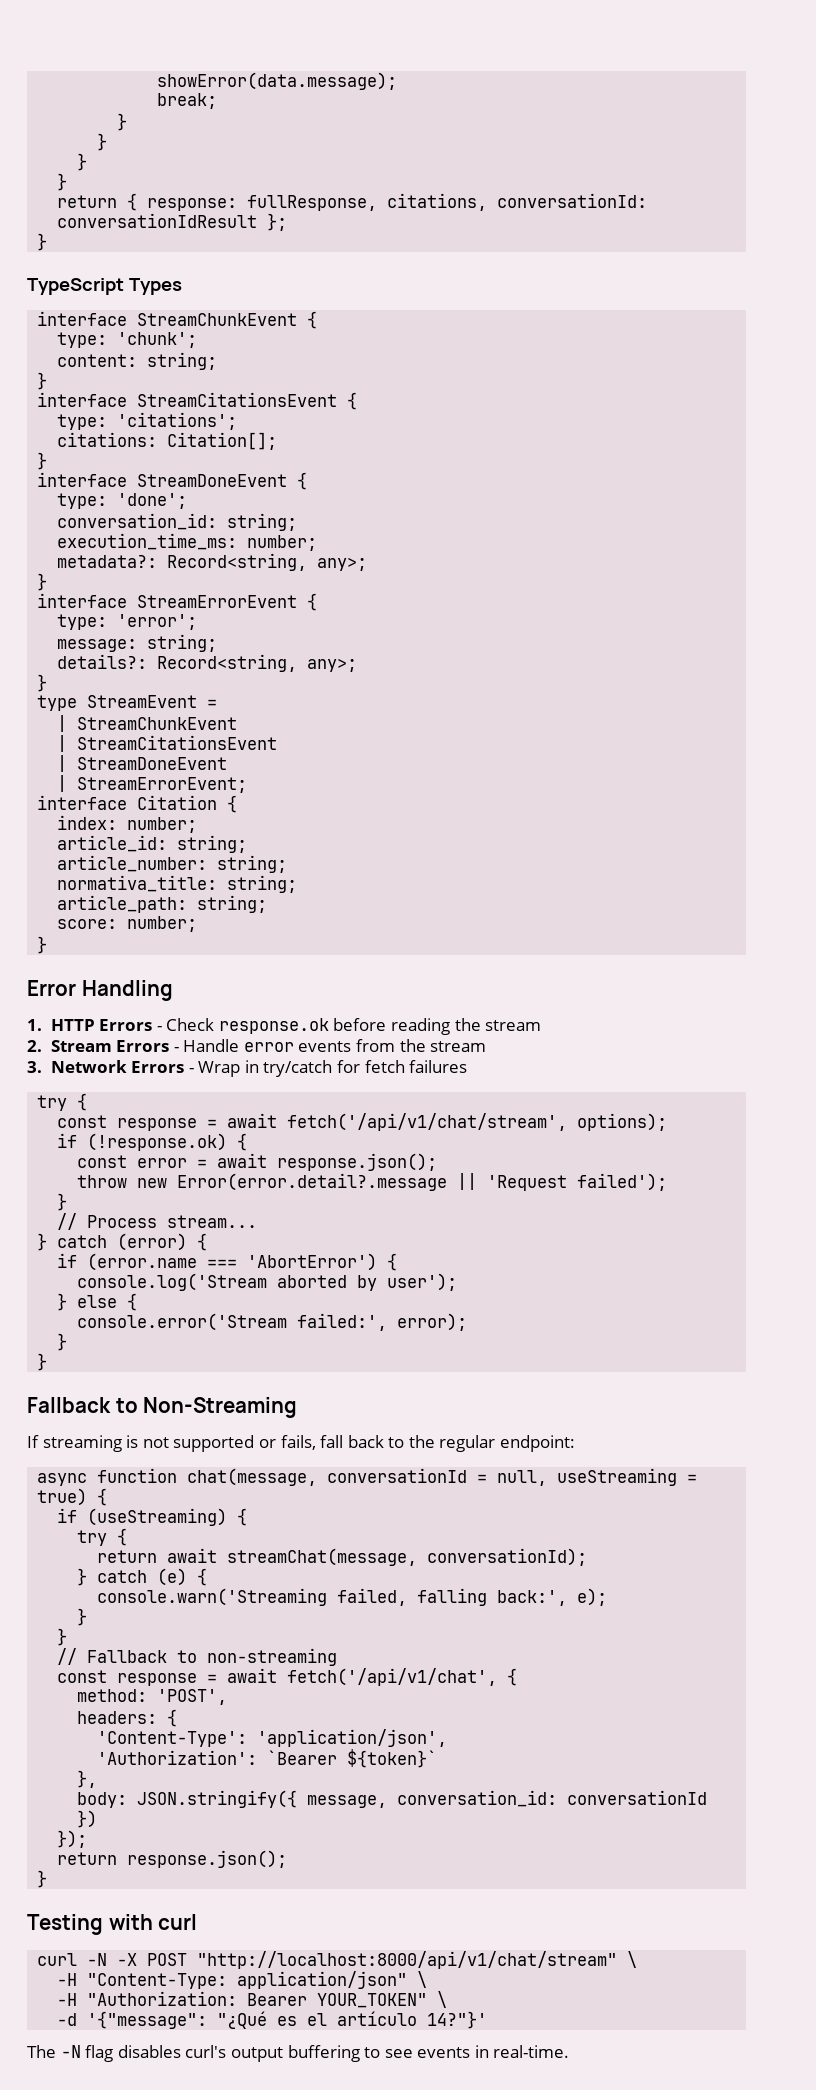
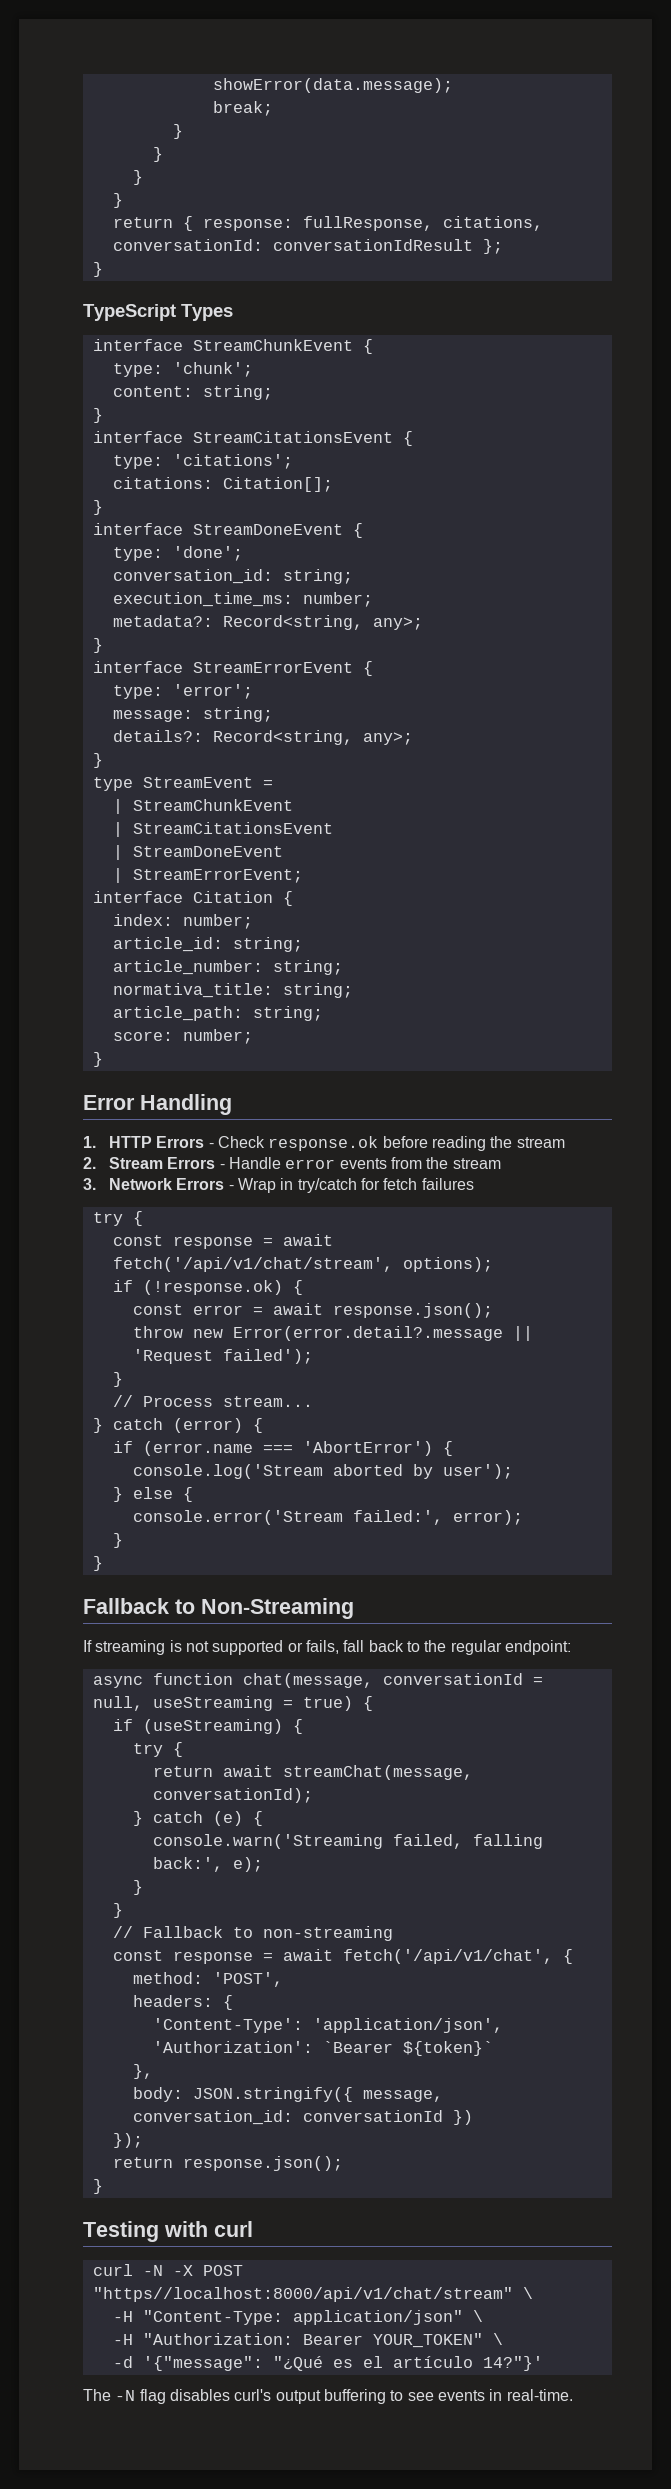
[197,1951,618,1969] "http://localhost:8000/api/v1/chat/stream" -> [92,2287,513,2302] "https//localhost:8000/api/v1/chat/stream"

